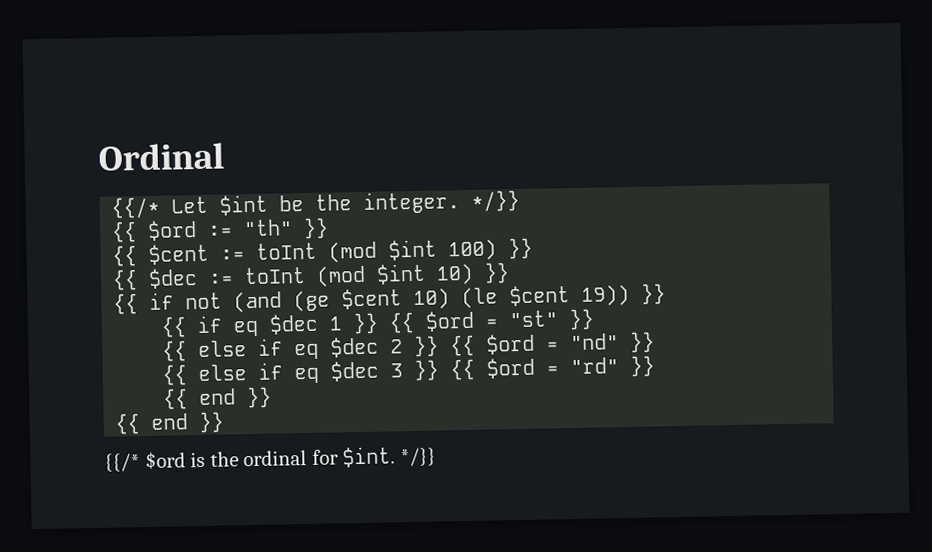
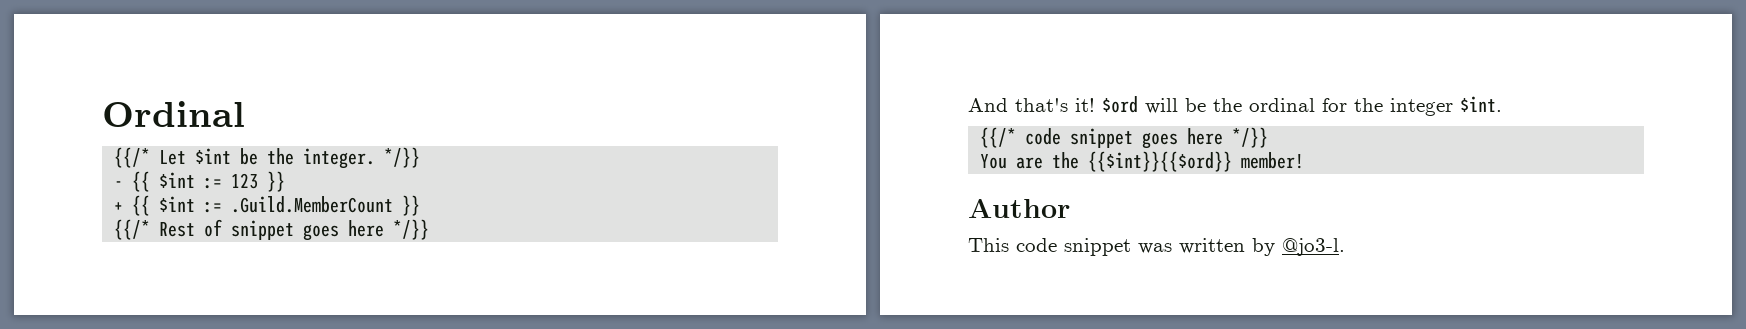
[111,217,330,243] [112,237,534,267] [112,262,511,291] [113,283,667,315] [161,308,596,338] [162,331,656,362] [162,355,656,386] [163,386,273,410] [115,411,225,435] [104,451,206,472] {{ $ord := "th" }} // {{ $cent := toInt (mod $int 100) }} // {{ $dec := toInt (mod $int 10) }} // {{ if not (and (ge $cent 10) (le $cent 19)) }} // {{ if eq $dec 1 }} {{ $ord = "st" }} // {{ else if eq $dec 2 }} {{ $ord = "nd" }} // {{ else if eq $dec 3 }} {{ $ord = "rd" }} // {{ end }} // {{ end }} // {{/* $ord is -> [114,171,286,192] [114,195,421,216] [114,219,430,241] [968,96,1206,114] - {{ $int := 123 }} // + {{ $int := .Guild.MemberCount }} // {{/* Rest of snippet goes here */}} // And that's it! $ord will be
(339, 457) none -> [1354,98,1453,116] the integer
[399,447,436,467] */}} -> [980,127,1269,149] [980,151,1305,172] [968,199,1070,218] [968,238,1345,256] // {{/* code snippet goes here */}} // You are the {{$int}}{{$ord}} member! // Author // This code snippet was written by @jo3-l.

